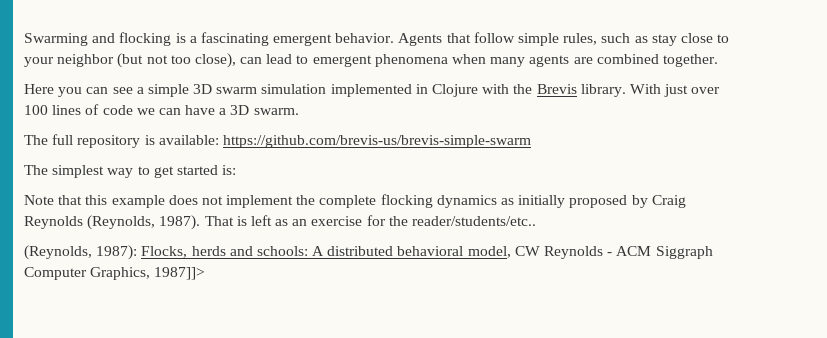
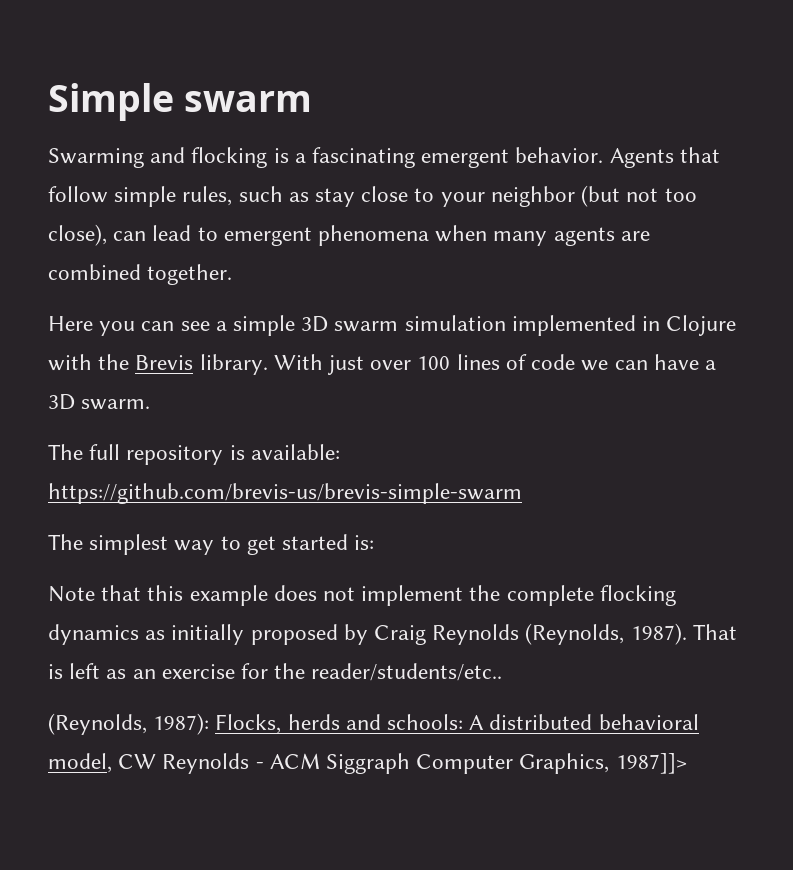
(24, 39) none -> [48,83,313,121] Simple swarm //

